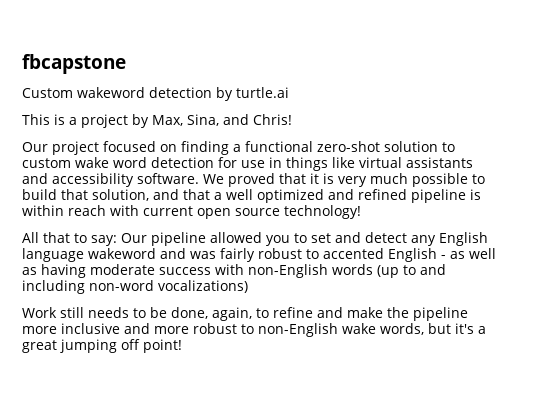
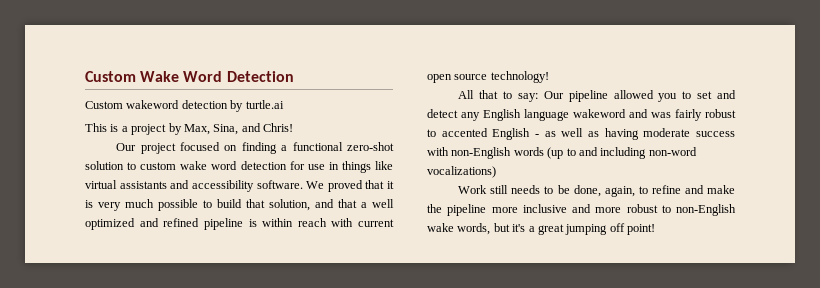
[22,54,126,74] fbcapstone -> [85,71,294,82] Custom Wake Word Detection

